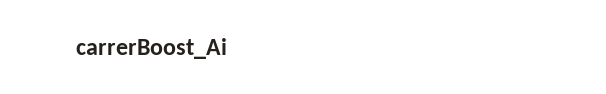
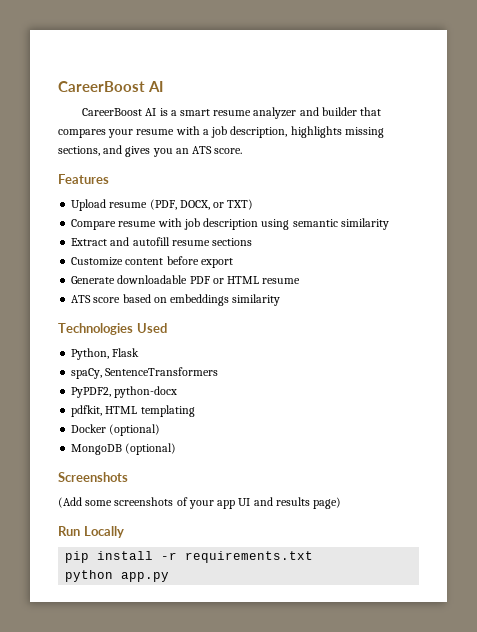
[76,38,227,59] carrerBoost_Ai -> [58,81,163,92] [82,107,382,119] [58,126,384,138] [58,145,243,157] [58,174,109,184] [71,199,254,211] [71,218,389,230] [71,237,253,246] [71,256,233,268] [71,275,301,284] [71,294,281,306] [58,323,167,335] [71,348,140,360] [71,367,219,379] [71,386,178,398] [71,405,195,417] [71,424,161,436] [71,443,177,455] [58,472,128,482] [58,497,342,509] [58,526,124,538] [65,551,314,563] [65,570,170,582] CareerBoost AI // CareerBoost AI is a smart resume analyzer and builder that compares your resume with a job description, highlights missing sections, and gives you an ATS score. // Features // Upload resume (PDF, DOCX, or TXT) // Compare resume with job description using semantic similarity // Extract and autofill resume sections // Customize content before export // Generate downloadable PDF or HTML resume // ATS score based on embeddings similarity // Technologies Used // Python, Flask // spaCy, SentenceTransformers // PyPDF2, python-docx // pdfkit, HTML templating // Docker (optional) // MongoDB (optional) // Screenshots // (Add some screenshots of your app UI and results page) // Run Locally // pip install -r requirements.txt // python app.py

